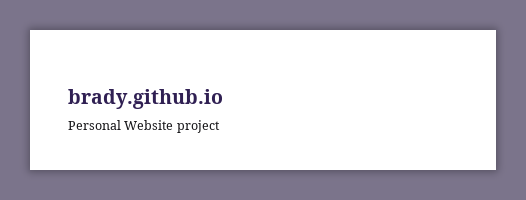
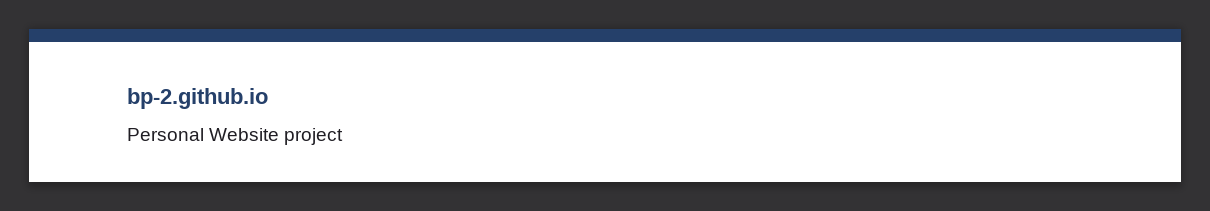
[68,89,223,109] brady.github.io -> [127,88,268,109] bp-2.github.io

